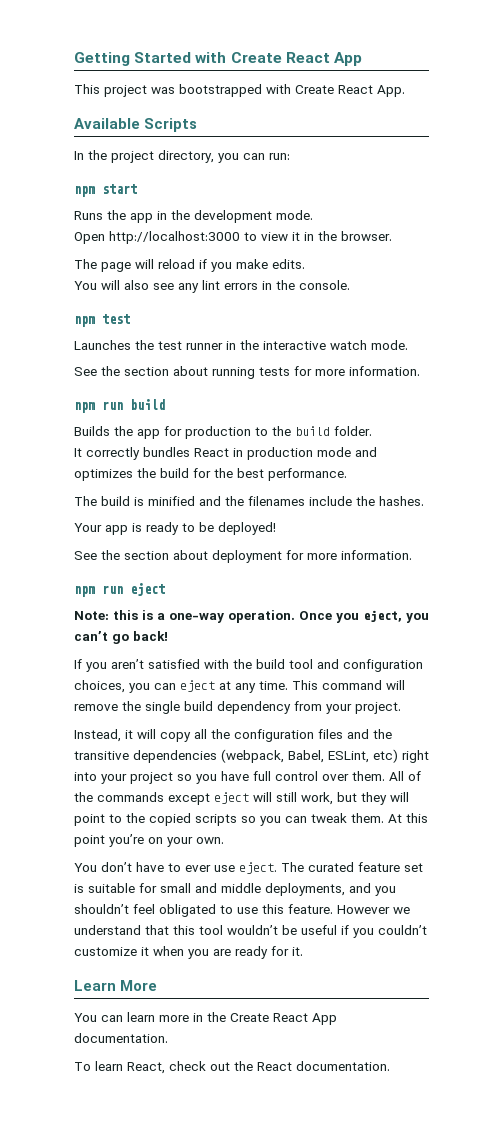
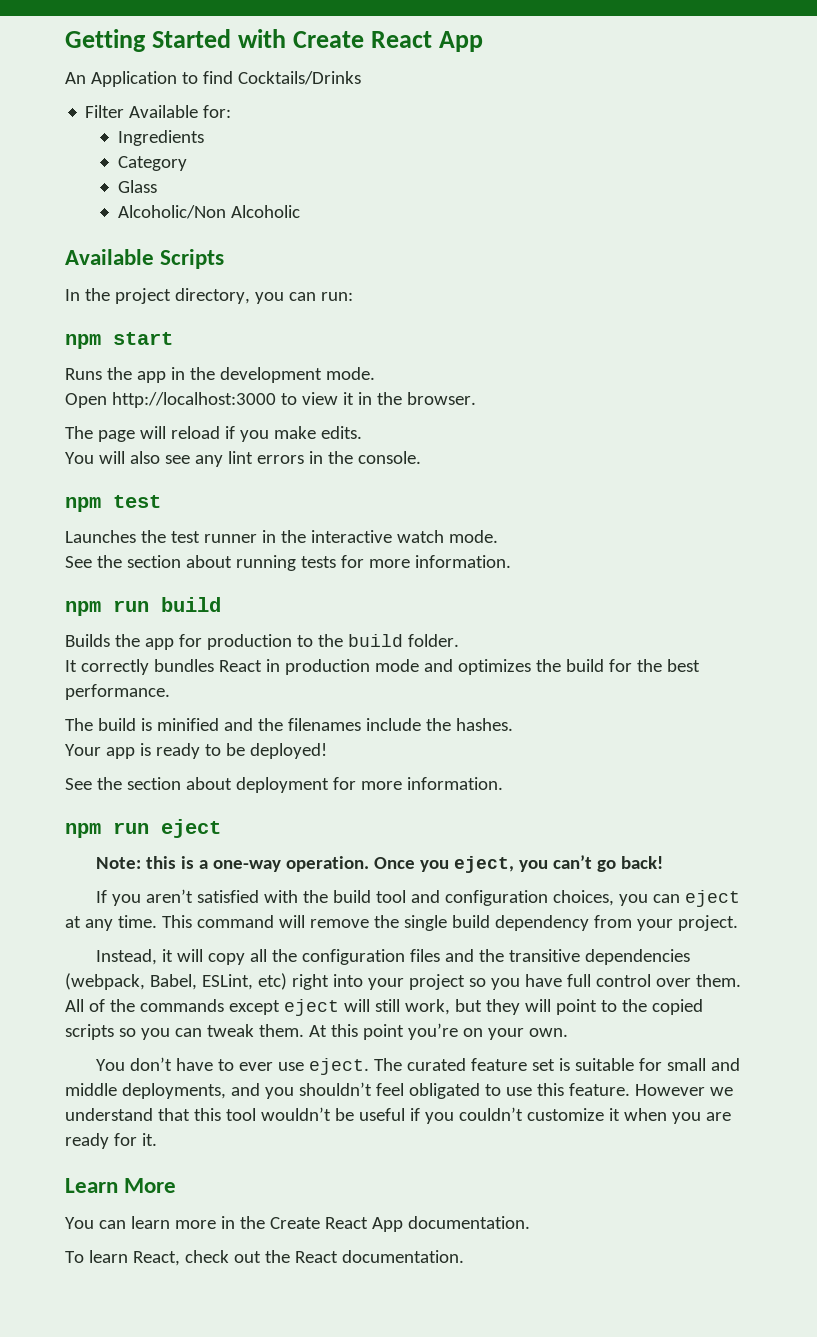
[74,84,405,97] This project was bootstrapped with Create React App. -> [65,71,361,87] [85,105,232,118] [117,130,204,146] [117,156,187,171] [117,180,157,193] [117,205,300,219] An Application to find Cocktails/Drinks // Filter Available for: // Ingredients // Category // Glass // Alcoholic/Non Alcoholic

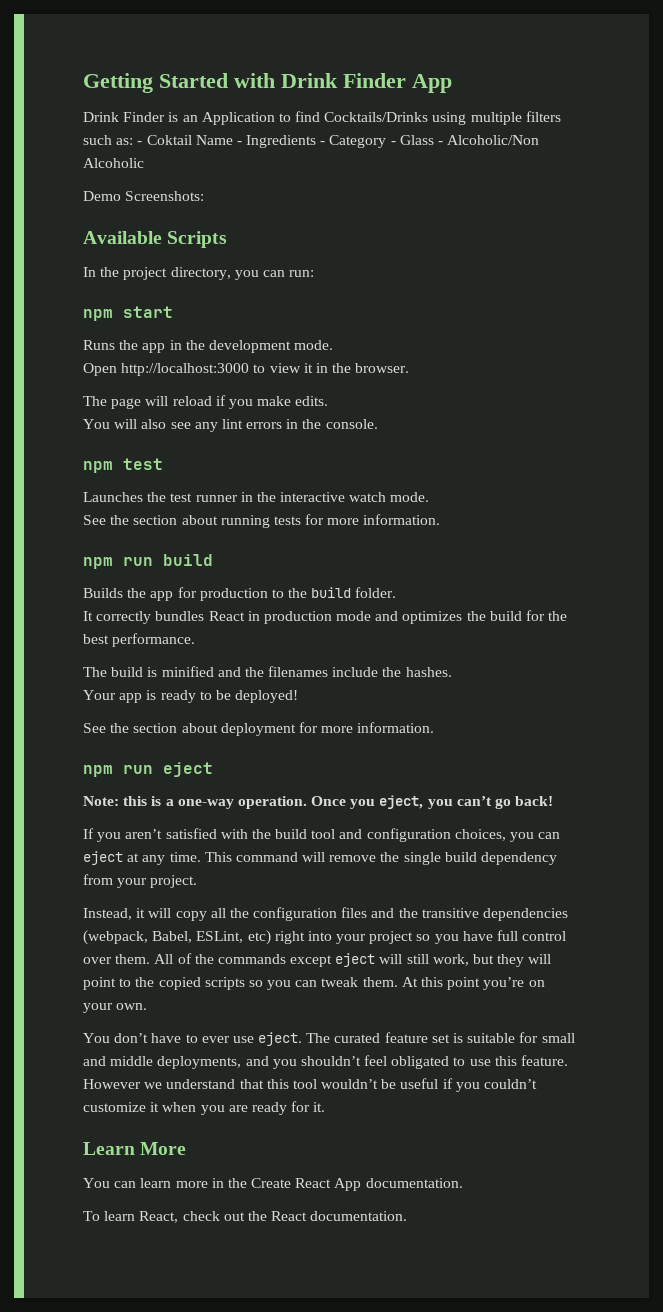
[293,31,433,48] Create React -> [281,73,406,88] Drink Finder
[65,72,86,84] An -> [83,112,198,122] Drink Finder is an
[85,105,232,118] // Filter Available for: // -> [432,111,561,125] [83,135,242,145] using multiple filters such as: - Coktail Name -
(204, 138) // -> [320,141,326,145] -
(187, 163) // -> [390,141,396,145] -
(157, 186) // -> [438,141,444,145] -
(300, 211) none -> [83,191,205,201] // Demo Screenshots:

